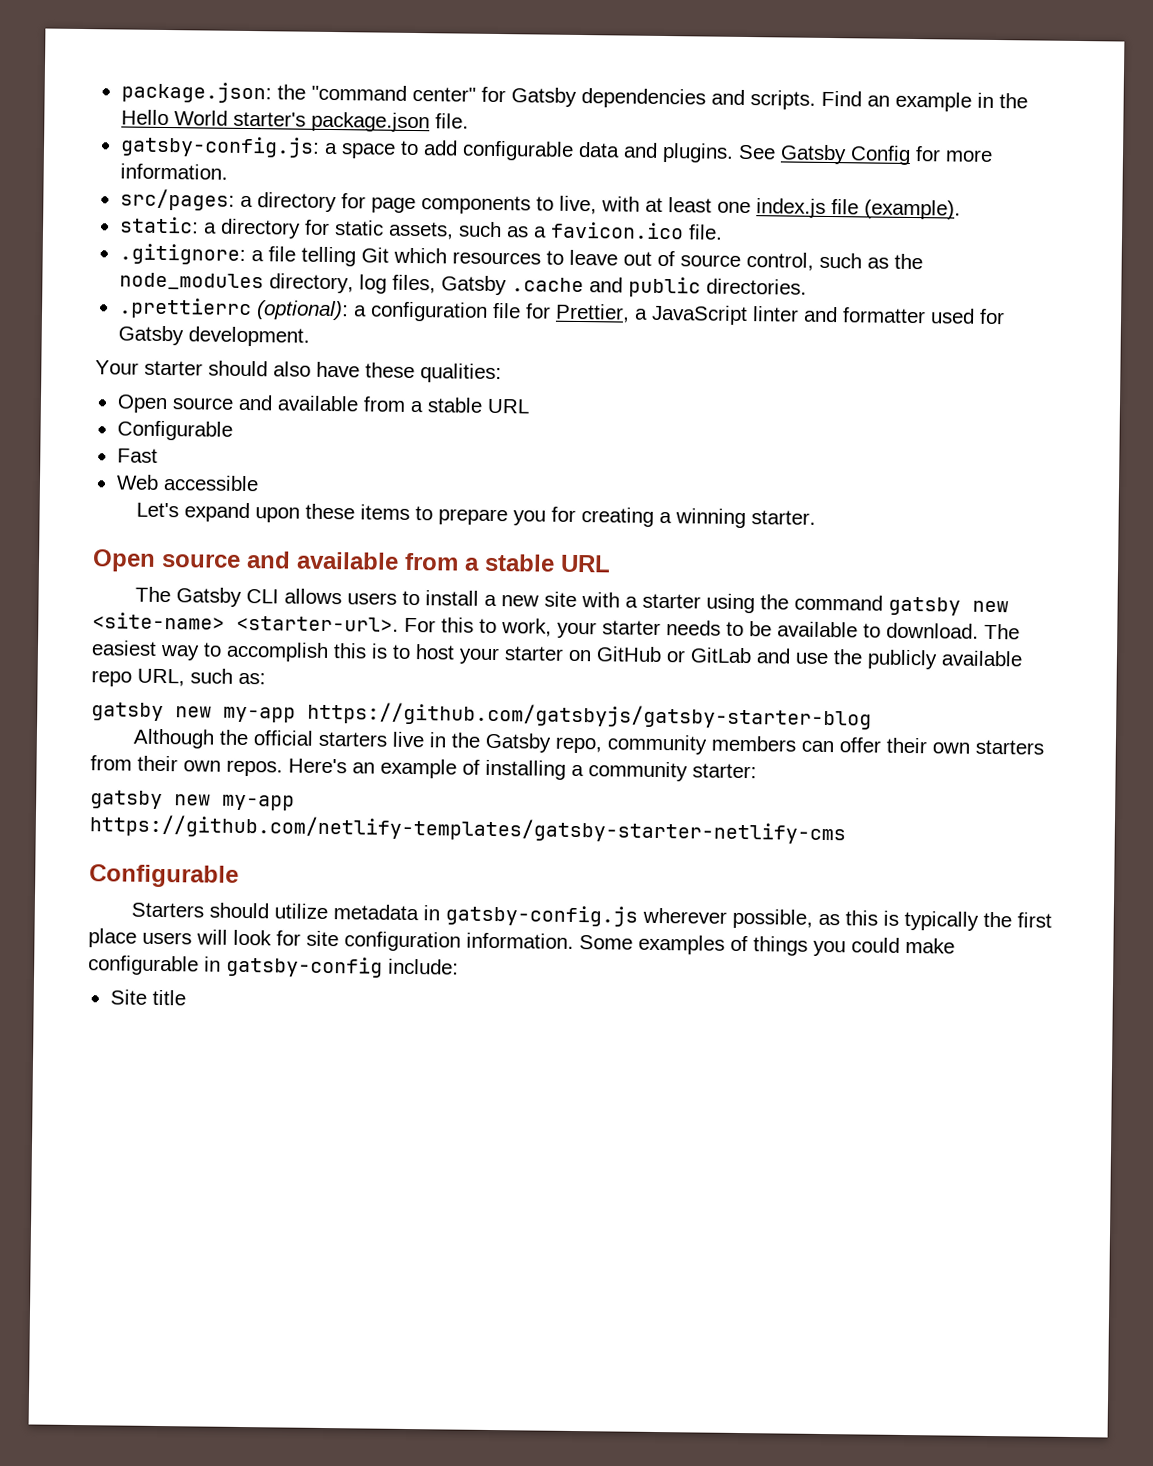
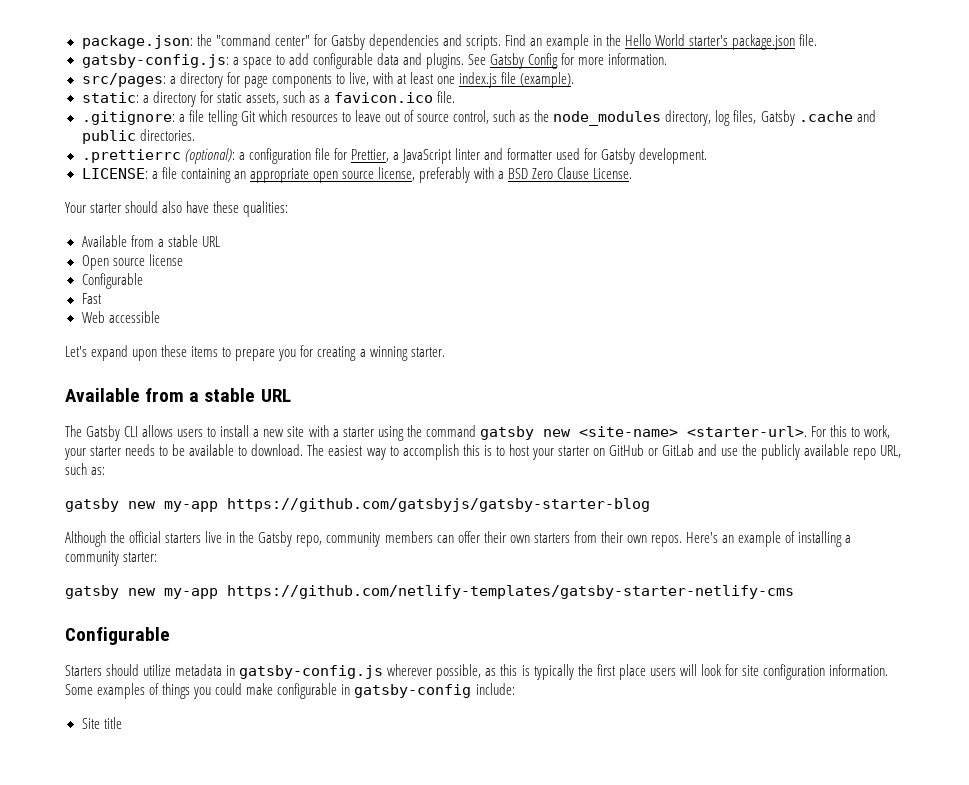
(310, 336) none -> [81,167,633,183] // LICENSE: a file containing an appropriate open source license, preferably with a BSD Zero Clause License.
[116,394,530,414] Open source and available from a stable URL -> [81,235,220,247] [81,254,183,270] Available from a stable URL // Open source license
[92,549,399,572] Open source and available -> [65,388,140,402] Available

